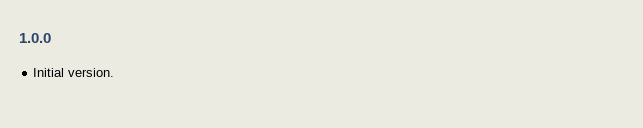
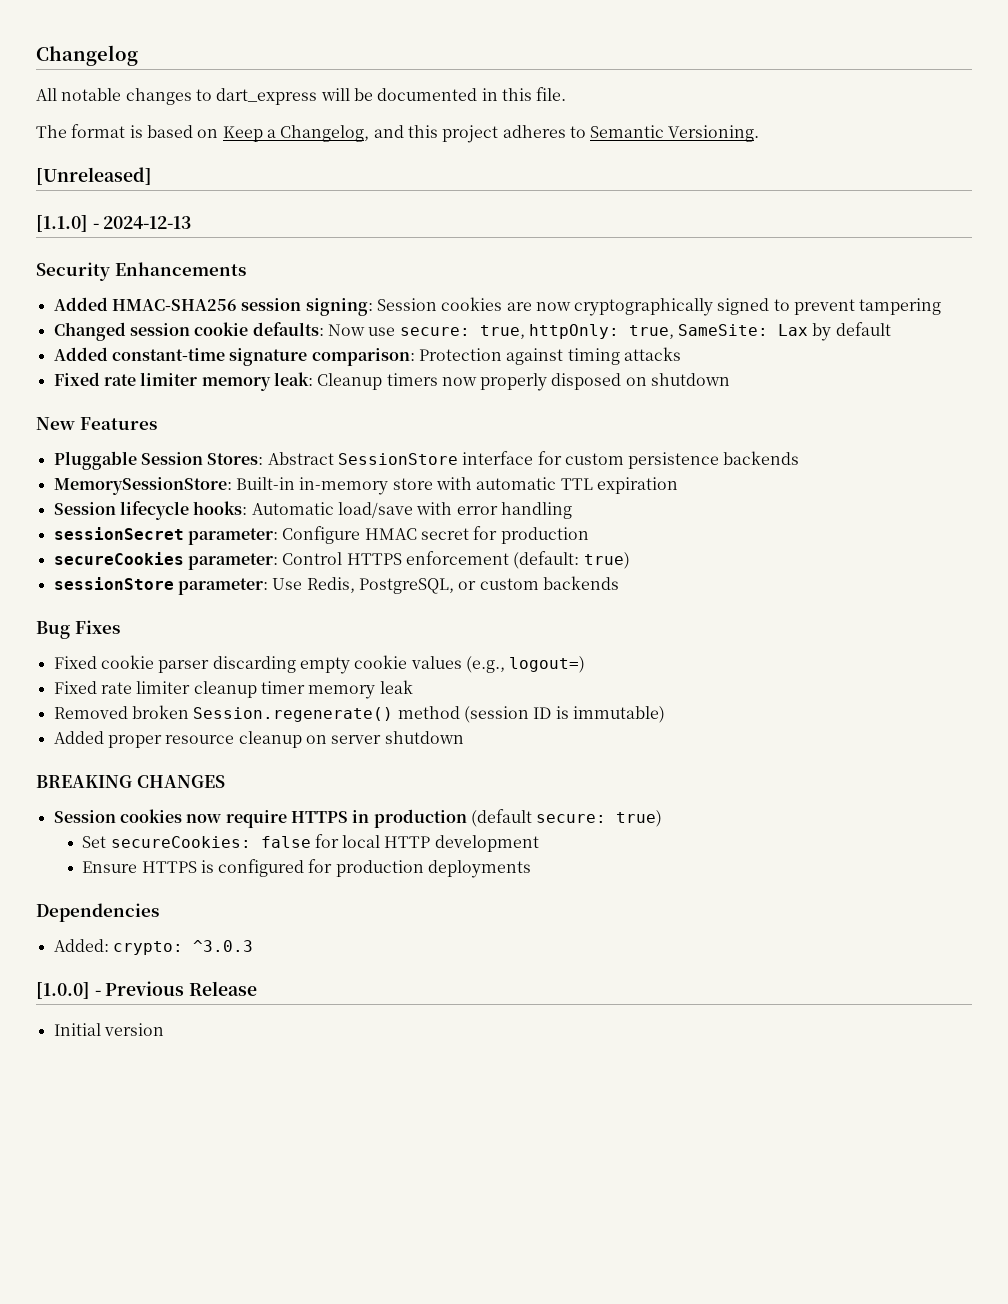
[19,33,51,43] 1.0.0 -> [36,45,138,66] [36,87,567,105] [36,124,760,143] [36,167,152,185] [36,215,192,232] [36,262,246,281] [53,297,942,316] [53,322,891,341] [53,347,681,366] [53,372,731,391] [36,417,157,430] [53,451,800,470] [53,477,678,495] [53,501,572,520] [53,526,589,545] [53,551,630,570] [53,576,619,595] [36,620,120,639] [53,655,586,674] [53,680,413,699] [53,705,665,723] [53,731,464,748] [36,775,225,788] [53,809,663,828] [82,834,539,852] [82,859,532,878] [36,903,159,922] [53,939,253,955] [36,981,258,999] Changelog // All notable changes to dart_express will be documented in this file. // The format is based on Keep a Changelog, and this project adheres to Semantic Versioning. // [Unreleased] // [1.1.0] - 2024-12-13 // Security Enhancements // Added HMAC-SHA256 session signing: Session cookies are now cryptographically signed to prevent tampering // Changed session cookie defaults: Now use secure: true, httpOnly: true, SameSite: Lax by default // Added constant-time signature comparison: Protection against timing attacks // Fixed rate limiter memory leak: Cleanup timers now properly disposed on shutdown // New Features // Pluggable Session Stores: Abstract SessionStore interface for custom persistence backends // MemorySessionStore: Built-in in-memory store with automatic TTL expiration // Session lifecycle hooks: Automatic load/save with error handling // sessionSecret parameter: Configure HMAC secret for production // secureCookies parameter: Control HTTPS enforcement (default: true) // sessionStore parameter: Use Redis, PostgreSQL, or custom backends // Bug Fixes // Fixed cookie parser discarding empty cookie values (e.g., logout=) // Fixed rate limiter cleanup timer memory leak // Removed broken Session.regenerate() method (session ID is immutable) // Added proper resource cleanup on server shutdown // BREAKING CHANGES // Session cookies now require HTTPS in production (default secure: true) // Set secureCookies: false for local HTTP development // Ensure HTTPS is configured for production deployments // Dependencies // Added: crypto: ^3.0.3 // [1.0.0] - Previous Release
[68,68,115,77] version. -> [103,1023,164,1036] version

